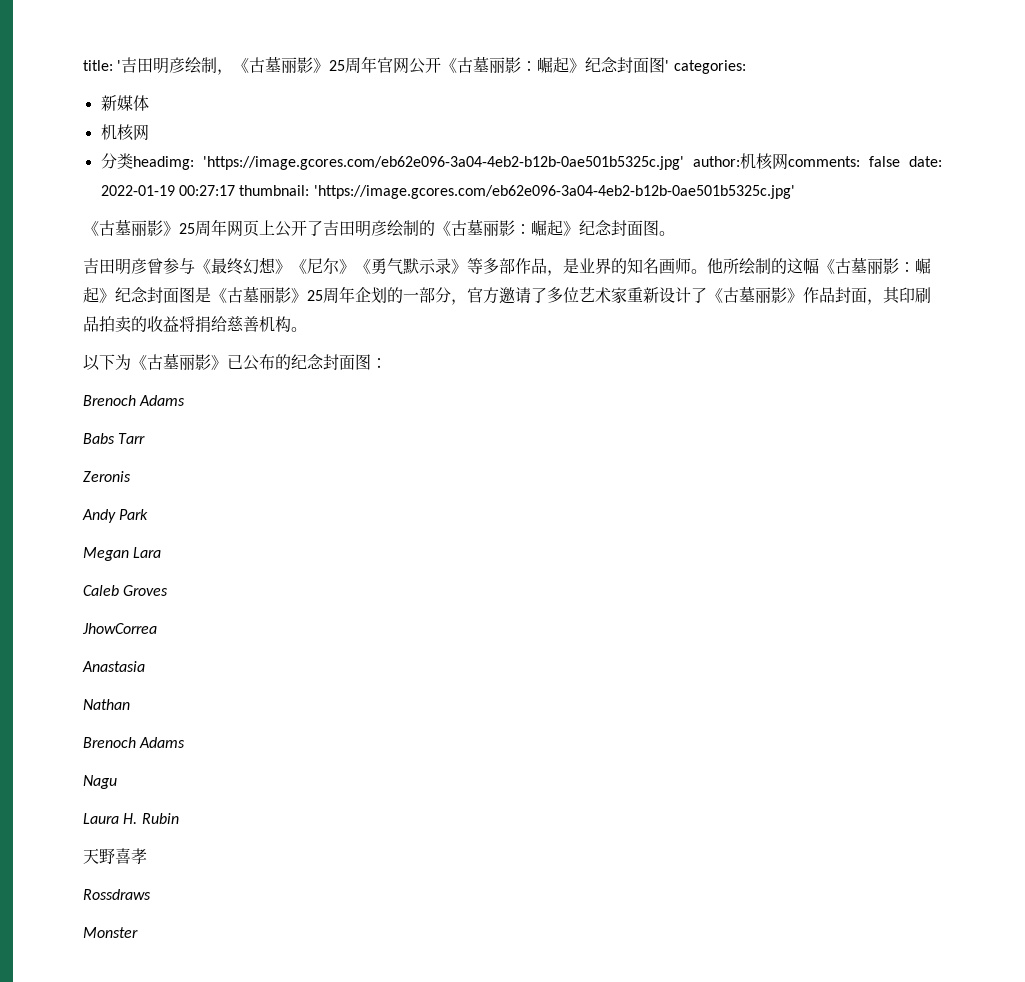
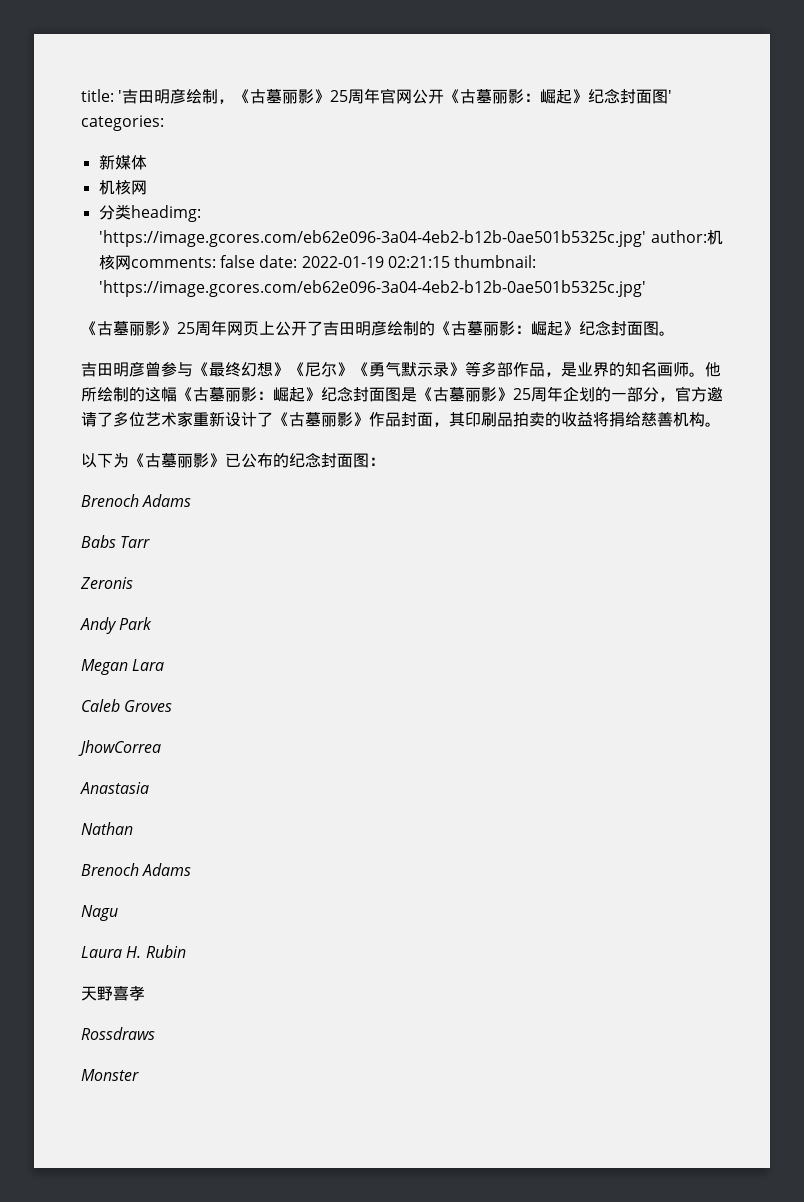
[178,185,235,196] 00:27:17 -> [387,256,450,268] 02:21:15

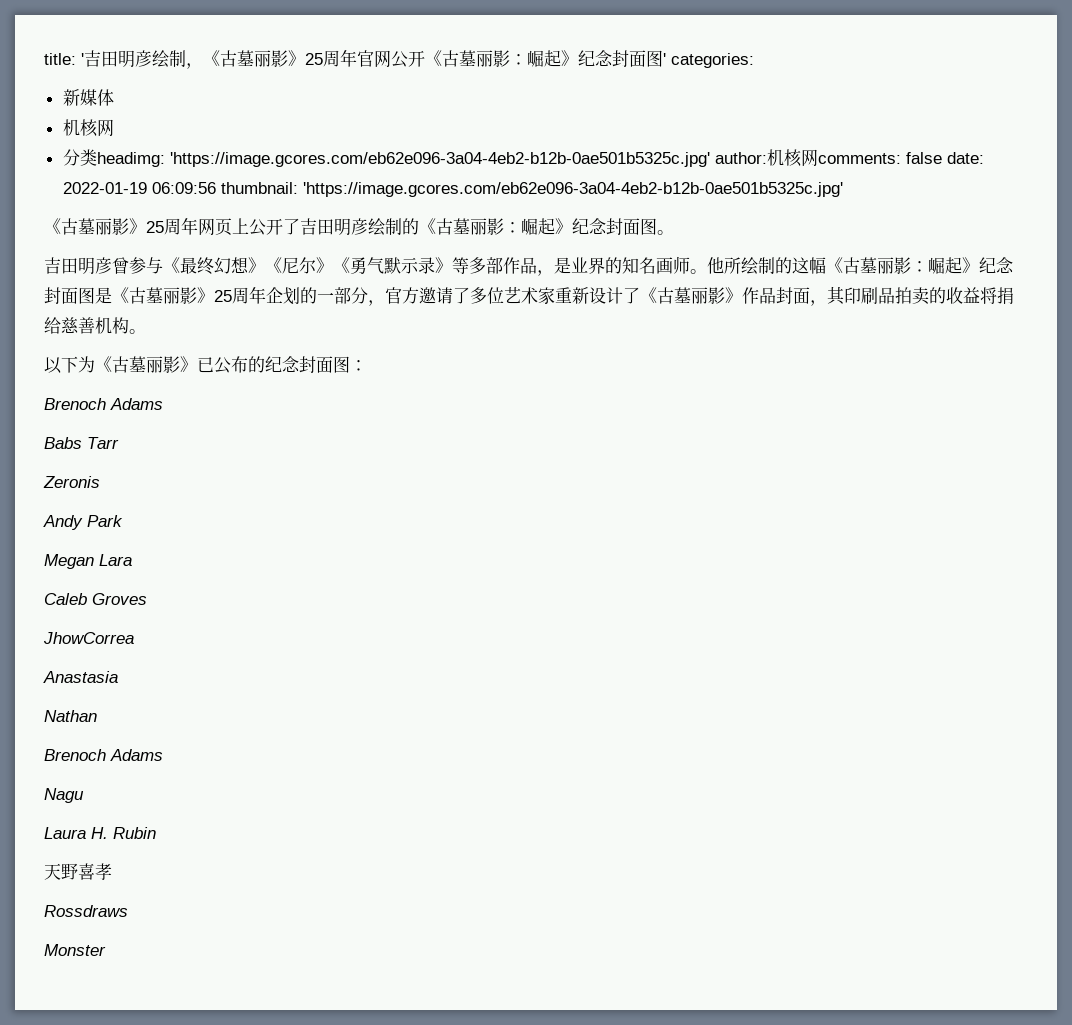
[387,256,450,268] 02:21:15 -> [151,182,216,194] 06:09:56

